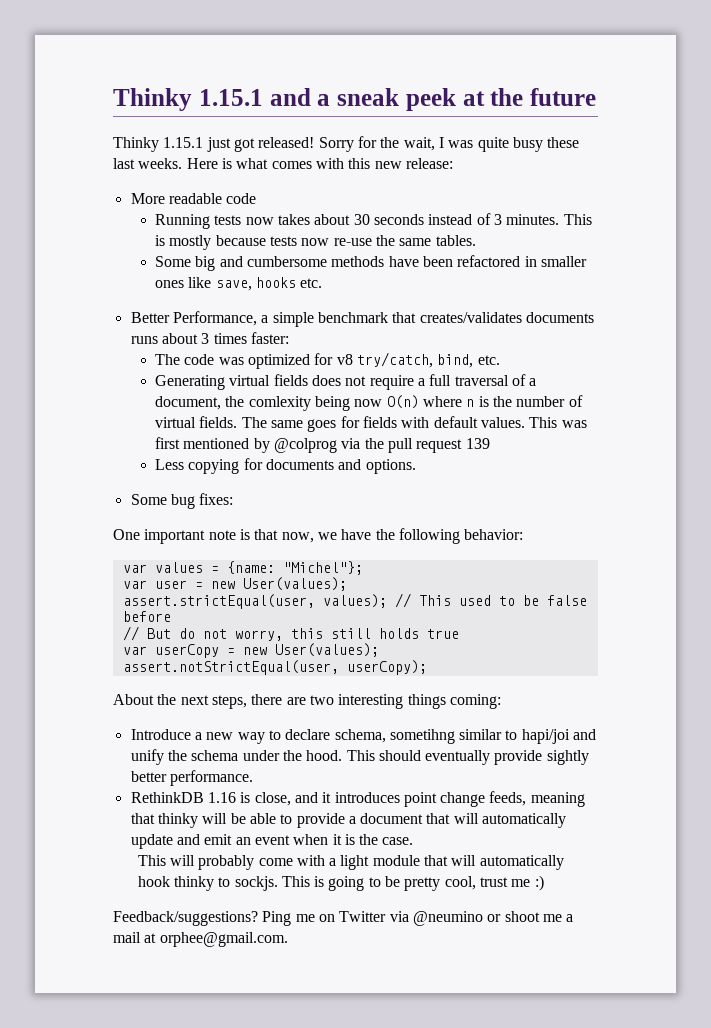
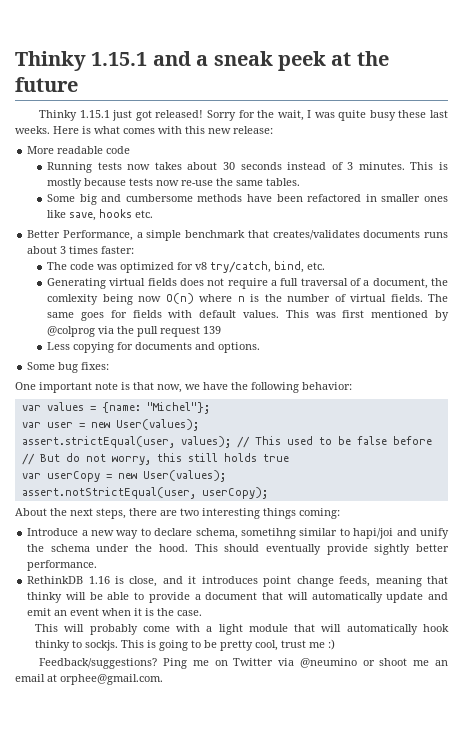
[566,914,574,922] [113,932,141,943] a mail -> [435,660,448,666] [15,674,45,682] an email

